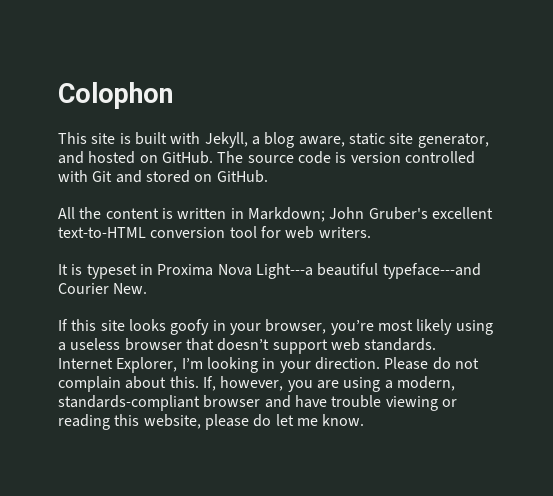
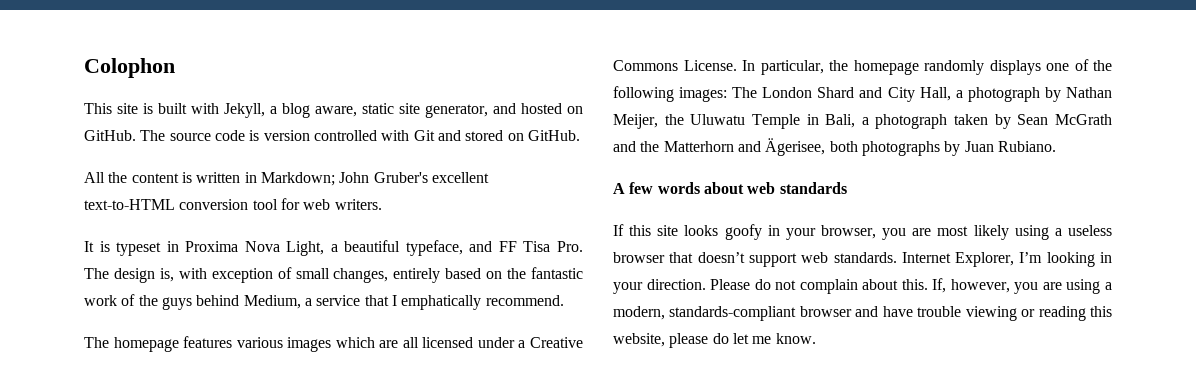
[255,263,481,279] [58,283,148,294] Light---a beautiful typeface---and Courier New. -> [286,240,583,256] [84,267,583,283] [84,294,564,310] [84,336,584,352] [613,59,1112,75] [613,86,1112,102] [613,114,1112,129] [613,138,1056,156] [613,182,847,194] Light, a beautiful typeface, and FF Tisa Pro. The design is, with exception of small changes, entirely based on the fantastic work of the guys behind Medium, a service that I emphatically recommend. // The homepage features various images which are all licensed under a Creative Commons License. In particular, the homepage randomly displays one of the following images: The London Shard and City Hall, a photograph by Nathan Meijer, the Uluwatu Temple in Bali, a photograph taken by Sean McGrath and the Matterhorn and Ägerisee, both photographs by Juan Rubiano. // A few words about web standards
[330,320,374,335] you’re -> [882,228,932,240] you are

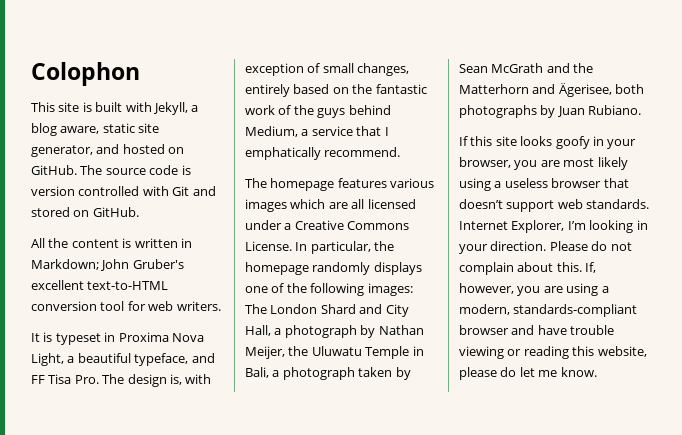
[613,182,847,194] // A few words about web standards -> (642, 110) none

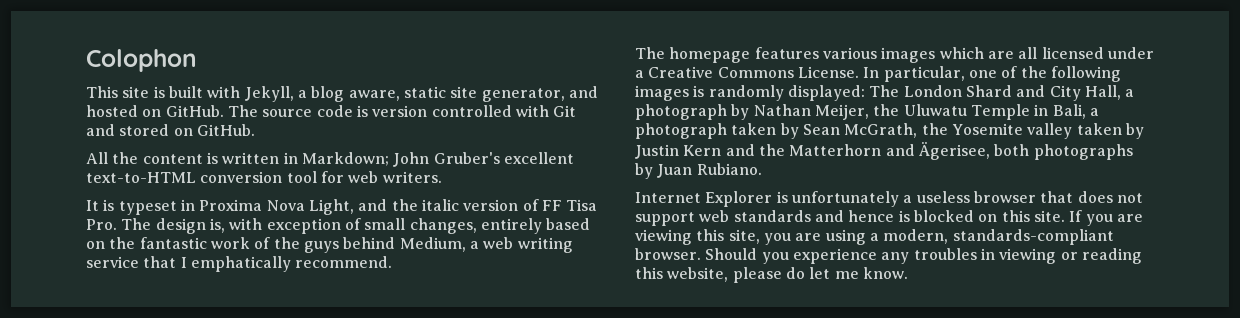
[67,353,215,366] a beautiful typeface, and -> [358,199,539,211] and the italic version of
(309, 132) none -> [483,237,573,253] web writing
[374,241,395,251] [245,262,422,275] [245,283,413,296] the homepage randomly displays one of the following images: -> [968,66,1121,82] [635,85,865,101] one of the following images is randomly displayed:
[491,63,544,73] McGrath -> [844,123,1144,139] [635,144,722,159] McGrath, the Yosemite valley taken by Justin Kern
[459,136,637,149] [459,157,628,170] [459,178,629,191] [459,199,650,212] [459,220,648,233] [459,241,632,254] [459,262,597,275] [459,283,514,294] If this site looks goofy in your browser, you are most likely using a useless browser that doesn’t support web standards. Internet Explorer, I’m looking in your direction. Please do not complain about this. If, however, -> [635,191,1143,207] [635,210,1143,226] [635,229,760,245] Internet Explorer is unfortunately a useless browser that does not support web standards and hence is blocked on this site. If you are viewing this site,
[459,325,615,335] browser and have trouble -> [635,248,995,264] browser. Should you experience any troubles in

